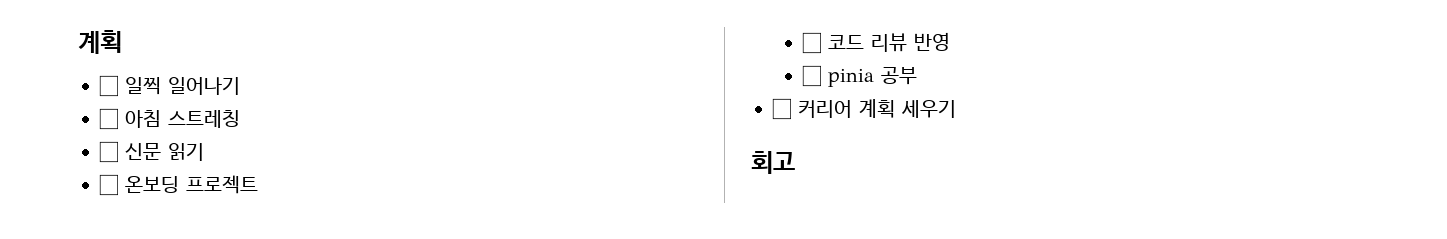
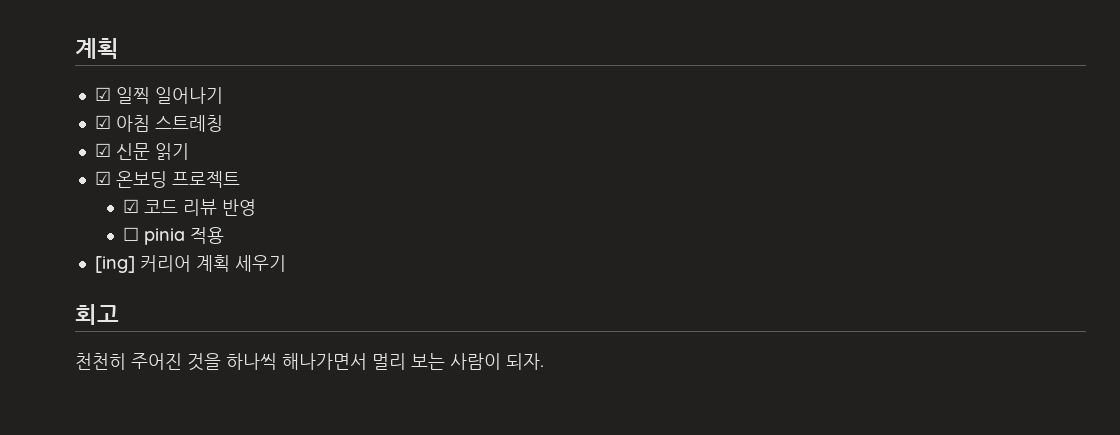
[99,75,118,97] ☐ -> [94,87,111,101] ☑
[99,108,118,130] ☐ -> [94,115,111,129] ☑
[99,141,118,163] ☐ -> [94,143,111,157] ☑
[99,174,118,196] ☐ -> [94,171,111,185] ☑
[802,32,822,54] ☐ -> [123,199,140,213] ☑
[881,67,918,85] [772,98,791,120] 공부 // ☐ -> [190,227,225,244] [94,256,135,273] 적용 // [ing]
(795, 162) none -> [75,353,544,371] // 천천히 주어진 것을 하나씩 해나가면서 멀리 보는 사람이 되자.

